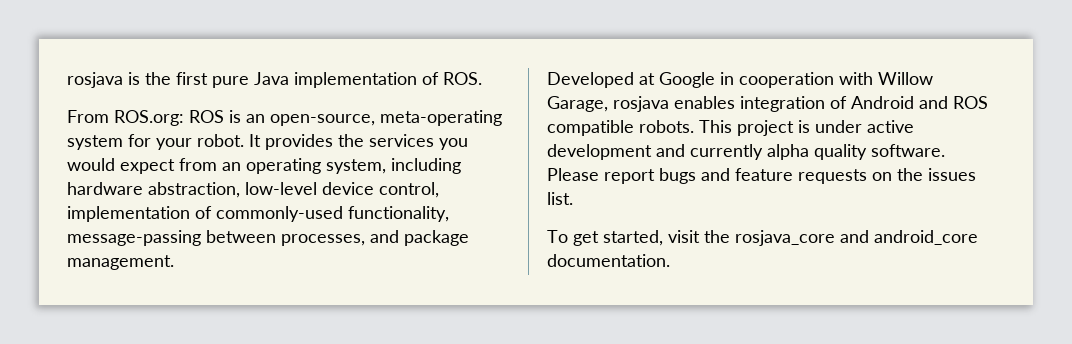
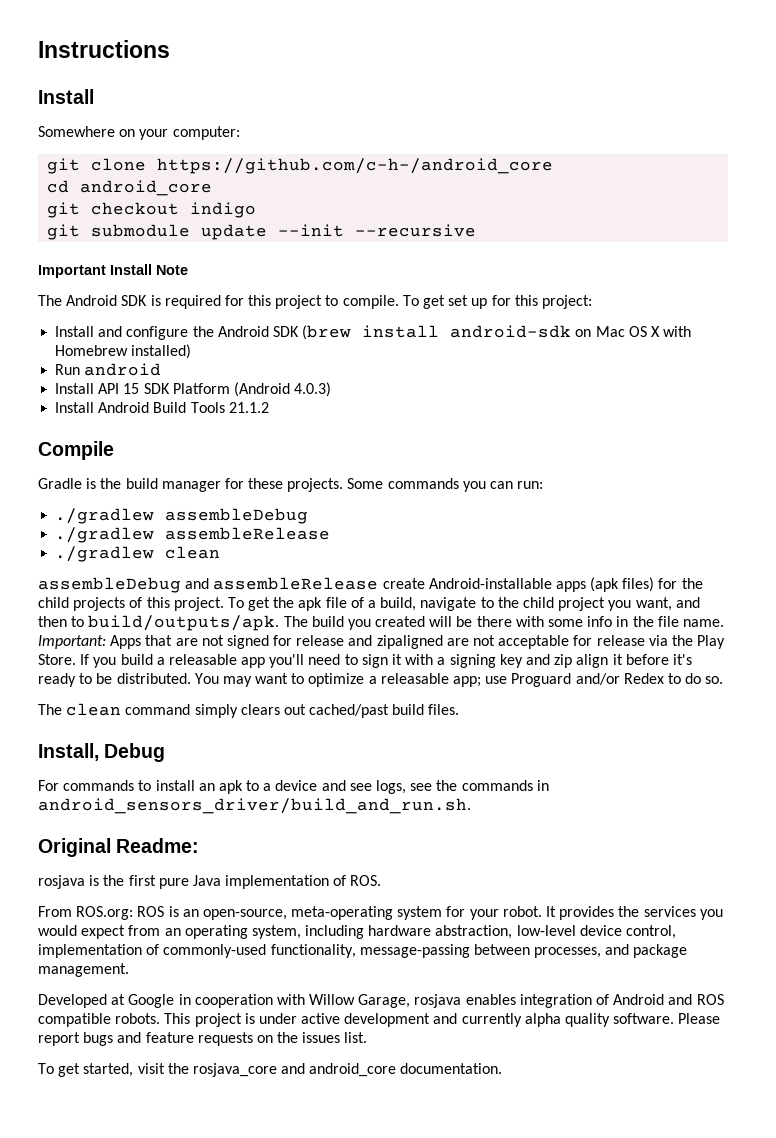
(67, 80) none -> [38,40,170,58] [38,89,94,104] [38,126,240,140] [47,158,554,174] [47,180,213,196] [47,202,257,218] [47,224,477,240] [38,264,188,278] [38,295,592,309] [55,325,692,340] [55,344,192,359] [55,363,162,376] [55,382,332,397] [55,402,269,413] [38,441,114,460] [38,478,544,492] [55,508,309,524] [55,527,331,543] [55,546,221,562] [38,577,703,593] [38,597,700,611] [38,615,724,631] [38,635,726,649] [38,654,692,668] [38,673,724,687] [38,703,460,718] [38,743,166,762] [38,780,549,794] [38,798,471,814] [38,838,200,857] Instructions // Install // Somewhere on your computer: // git clone https://github.com/c-h-/android_core // cd android_core // git checkout indigo // git submodule update --init --recursive // Important Install Note // The Android SDK is required for this project to compile. To get set up for this project: // Install and configure the Android SDK (brew install android-sdk on Mac OS X with Homebrew installed) // Run android // Install API 15 SDK Platform (Android 4.0.3) // Install Android Build Tools 21.1.2 // Compile // Gradle is the build manager for these projects. Some commands you can run: // ./gradlew assembleDebug // ./gradlew assembleRelease // ./gradlew clean // assembleDebug and assembleRelease create Android-installable apps (apk files) for the child projects of this project. To get the apk file of a build, navigate to the child project you want, and then to build/outputs/apk. The build you created will be there with some info in the file name. Important: Apps that are not signed for release and zipaligned are not acceptable for release via the Play Store. If you build a releasable app you'll need to sign it with a signing key and zip align it before it's ready to be distributed. You may want to optimize a releasable app; use Proguard and/or Redex to do so. // The clean command simply clears out cached/past build files. // Install, Debug // For commands to install an apk to a device and see logs, see the commands in android_sensors_driver/build_and_run.sh. // Original Readme: //

